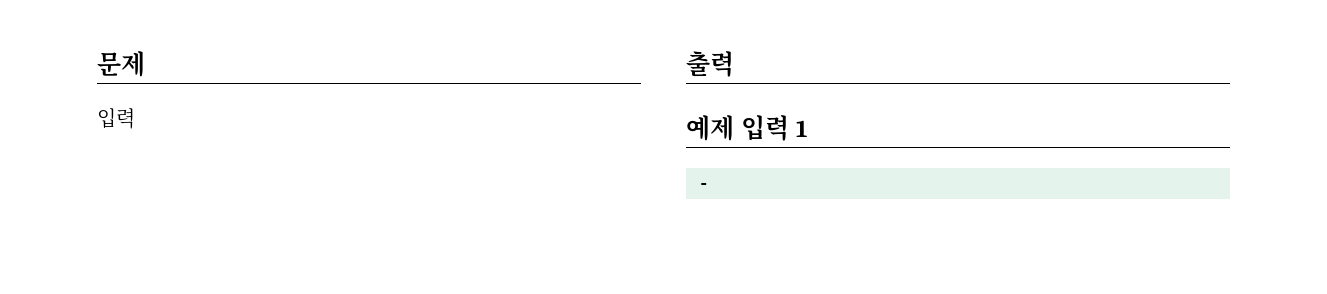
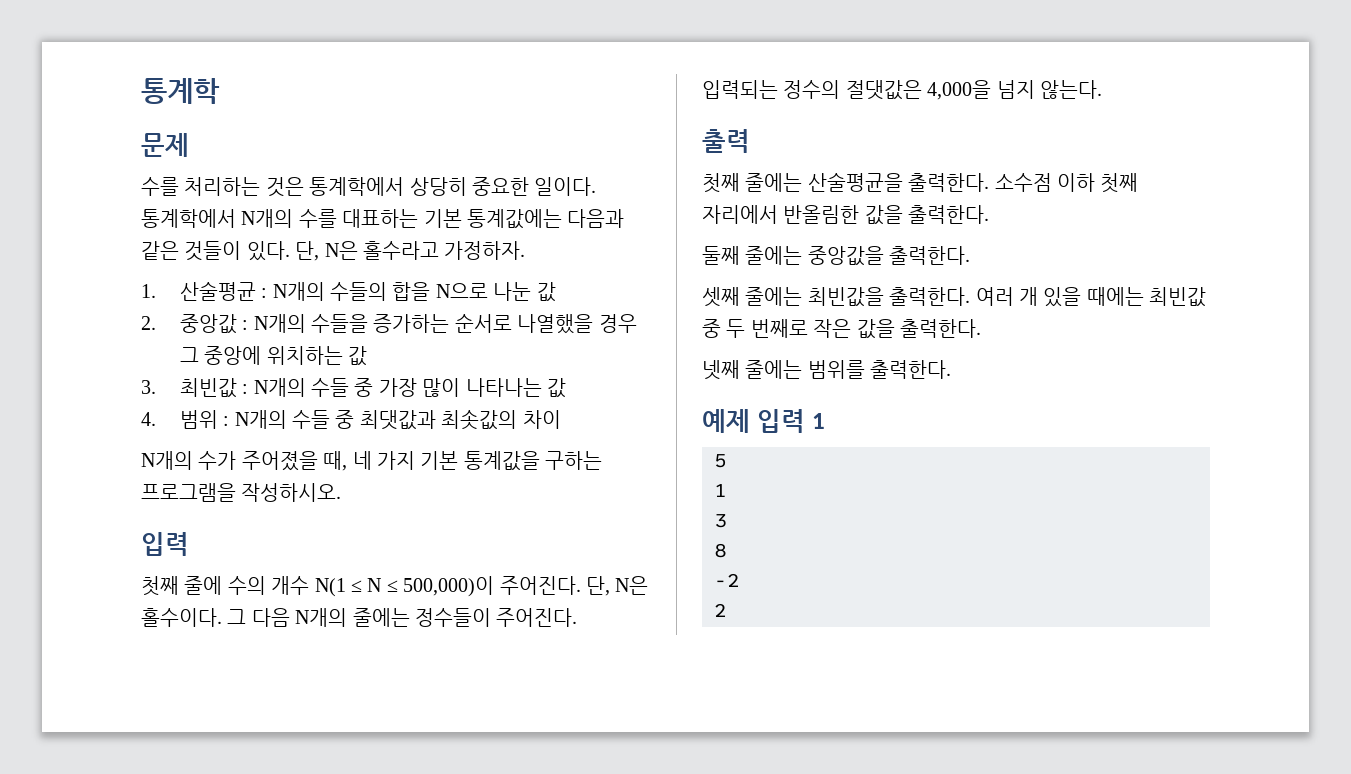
(97, 64) none -> [141,78,220,104] 통계학 //
[97,108,135,129] [686,51,734,77] [686,115,807,141] [698,183,709,189] 입력 // 출력 // 예제 입력 1 // - -> [141,177,597,197] [141,209,625,229] [141,241,526,261] [141,281,556,302] [141,313,637,334] [179,346,368,366] [141,378,567,398] [141,409,561,430] [141,451,603,471] [141,483,342,502] [141,532,189,556] [141,576,649,597] [141,608,578,627] [702,80,1102,100] [702,129,750,153] [702,172,1139,193] [702,205,990,225] [702,246,971,266] [702,287,1207,307] [702,319,981,339] [702,360,952,380] [702,409,825,433] [714,454,727,468] [714,484,727,497] [714,514,727,528] [714,543,727,558] [714,573,740,587] [714,603,727,617] 수를 처리하는 것은 통계학에서 상당히 중요한 일이다. 통계학에서 N개의 수를 대표하는 기본 통계값에는 다음과 같은 것들이 있다. 단, N은 홀수라고 가정하자. // 1. 산술평균 : N개의 수들의 합을 N으로 나눈 값 // 2. 중앙값 : N개의 수들을 증가하는 순서로 나열했을 경우 그 중앙에 위치하는 값 // 3. 최빈값 : N개의 수들 중 가장 많이 나타나는 값 // 4. 범위 : N개의 수들 중 최댓값과 최솟값의 차이 // N개의 수가 주어졌을 때, 네 가지 기본 통계값을 구하는 프로그램을 작성하시오. // 입력 // 첫째 줄에 수의 개수 N(1 ≤ N ≤ 500,000)이 주어진다. 단, N은 홀수이다. 그 다음 N개의 줄에는 정수들이 주어진다. 입력되는 정수의 절댓값은 4,000을 넘지 않는다. // 출력 // 첫째 줄에는 산술평균을 출력한다. 소수점 이하 첫째 자리에서 반올림한 값을 출력한다. // 둘째 줄에는 중앙값을 출력한다. // 셋째 줄에는 최빈값을 출력한다. 여러 개 있을 때에는 최빈값 중 두 번째로 작은 값을 출력한다. // 넷째 줄에는 범위를 출력한다. // 예제 입력 1 // 5 // 1 // 3 // 8 // -2 // 2

